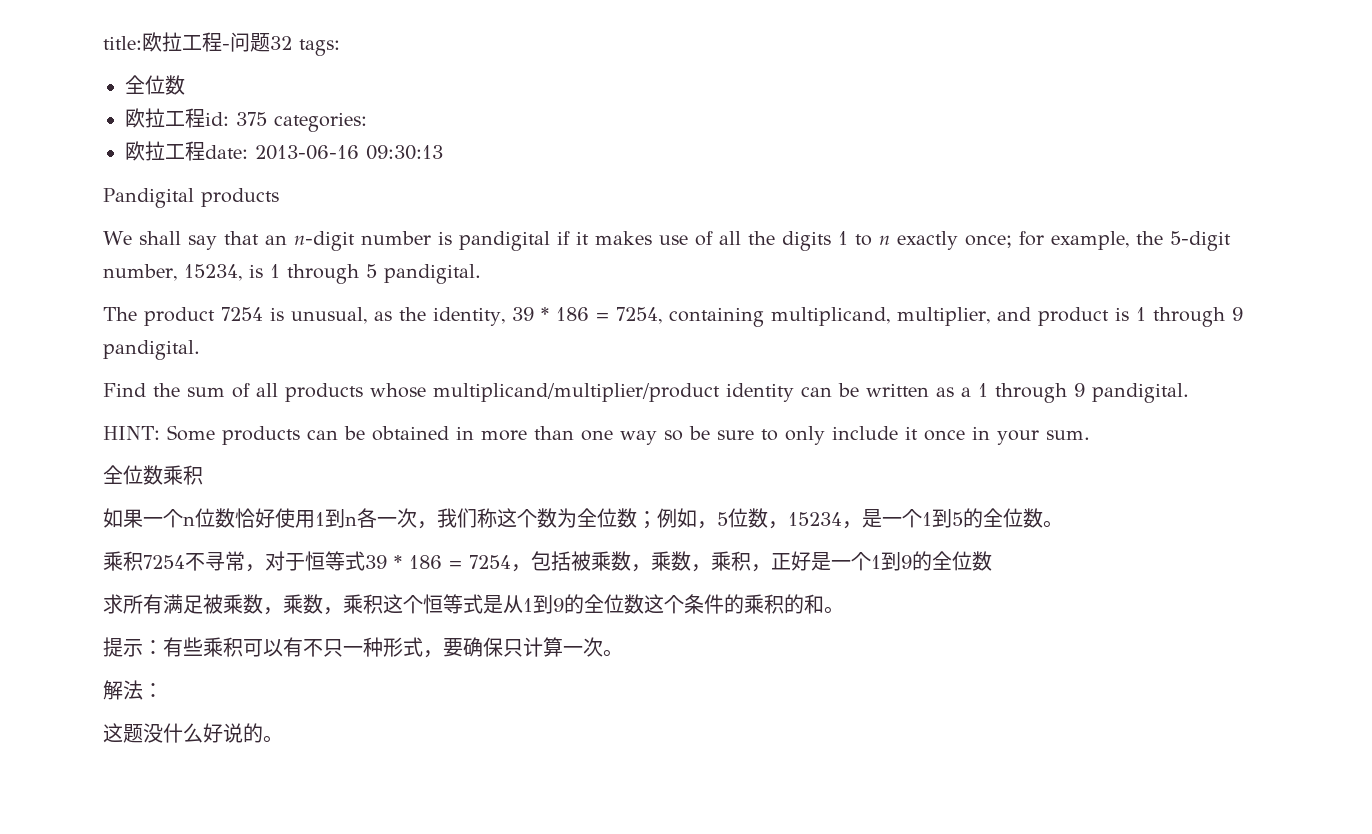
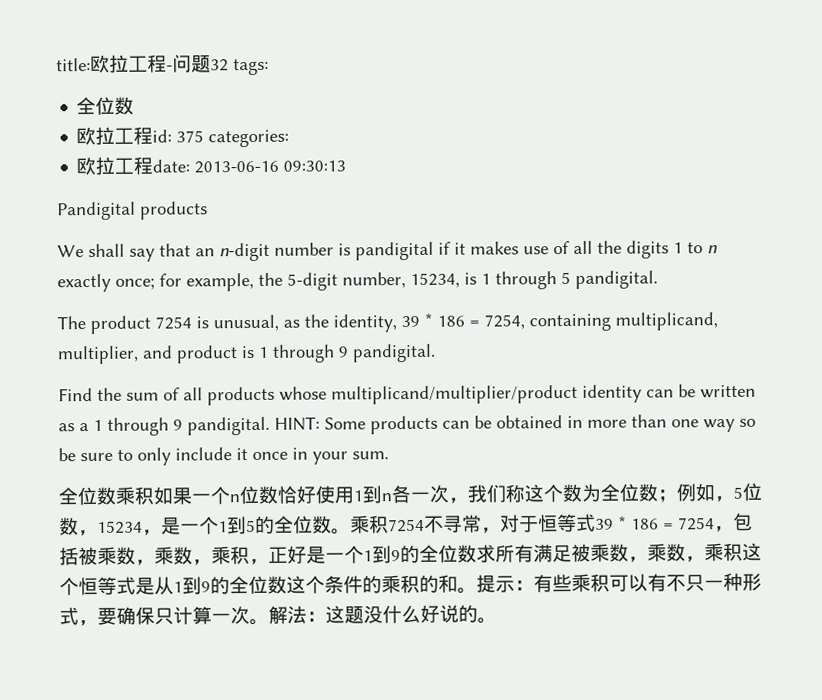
(1189, 393) // -> (270, 426) none
(203, 475) // -> (154, 495) none
(1063, 524) // -> (351, 531) none
(992, 561) // -> (477, 553) none
(844, 610) // -> (477, 590) none
(623, 653) // -> (269, 622) none
(163, 690) // -> (326, 616) none

